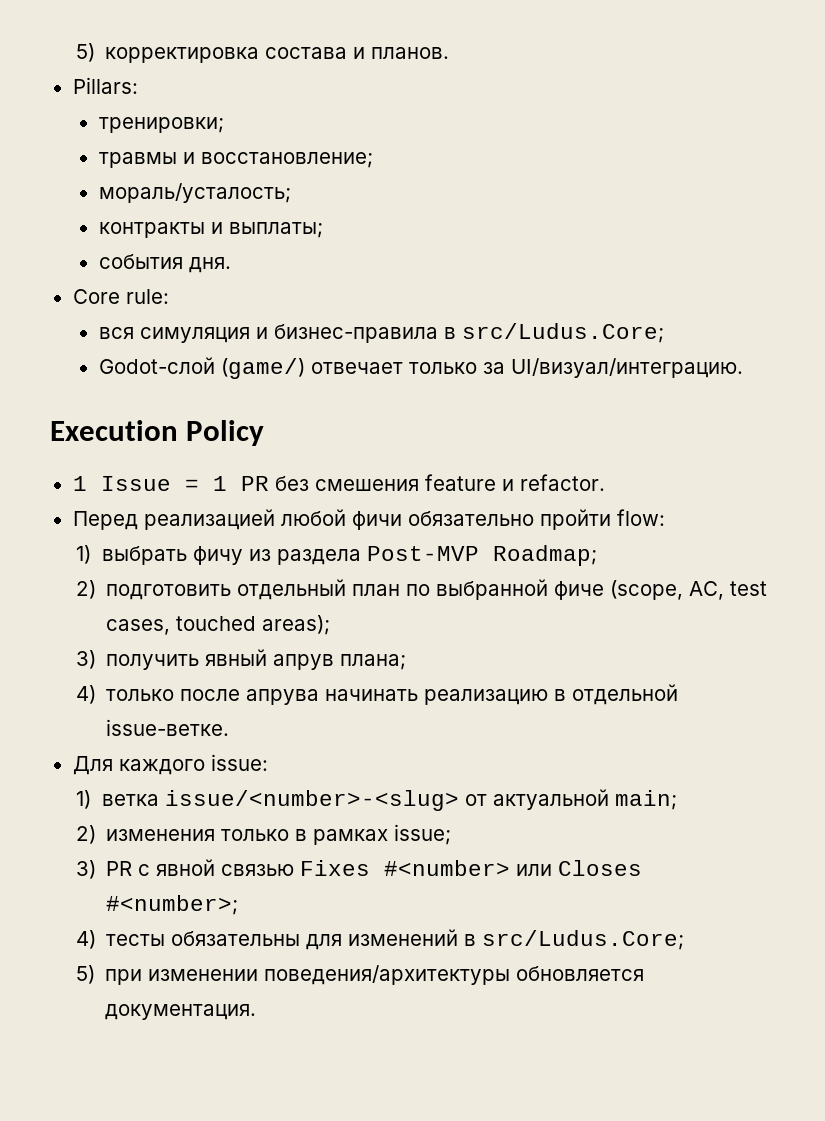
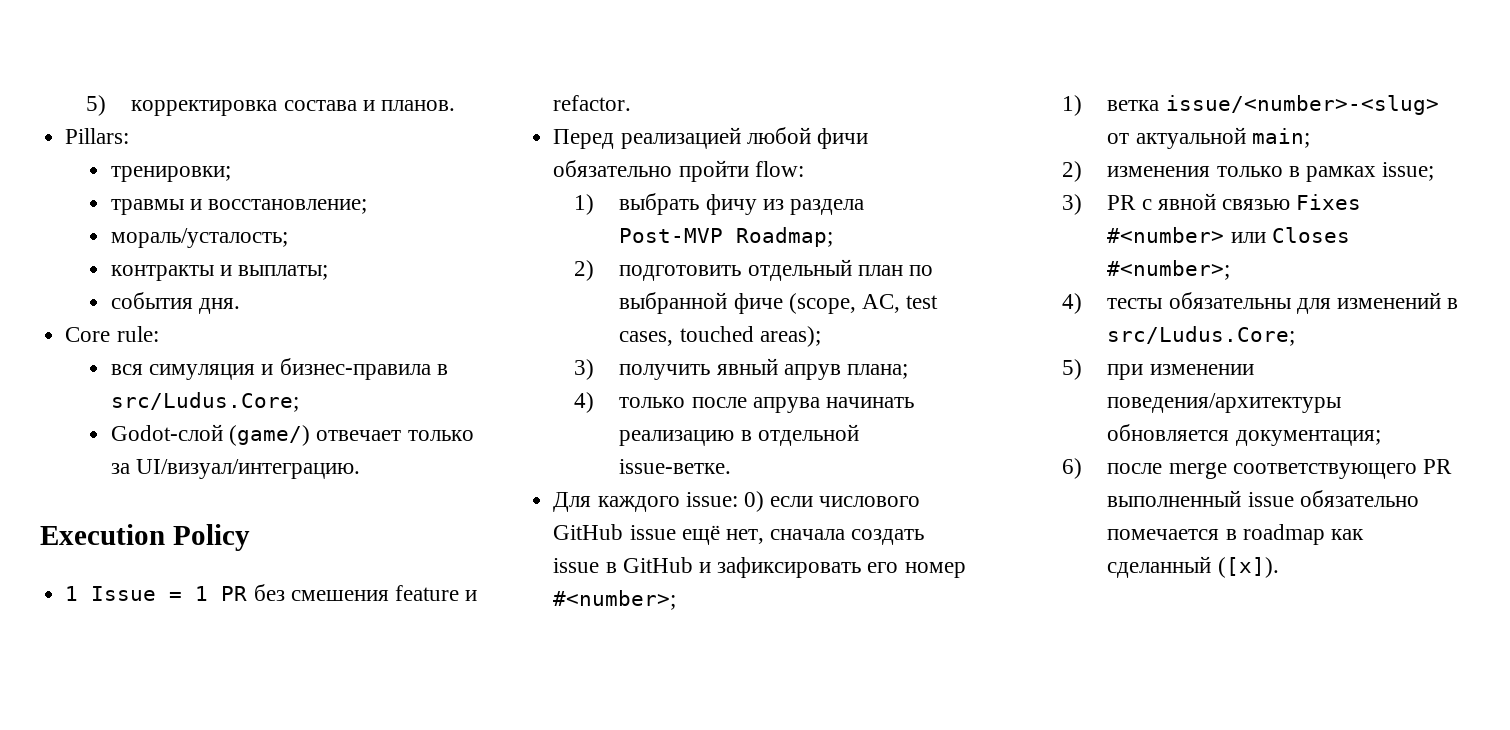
(268, 762) none -> [743,491,921,512] [553,524,925,545] [553,557,966,578] [553,590,677,610] 0) если числового GitHub issue ещё нет, сначала создать issue в GitHub и зафиксировать его номер #<number>;
[105,1004,257,1020] документация. -> [1235,430,1381,446] [1061,458,1453,479] [1107,490,1419,507] [1107,524,1365,545] [1107,556,1279,578] документация; // 6) после merge соответствующего PR выполненный issue обязательно помечается в roadmap как сделанный ([x]).

